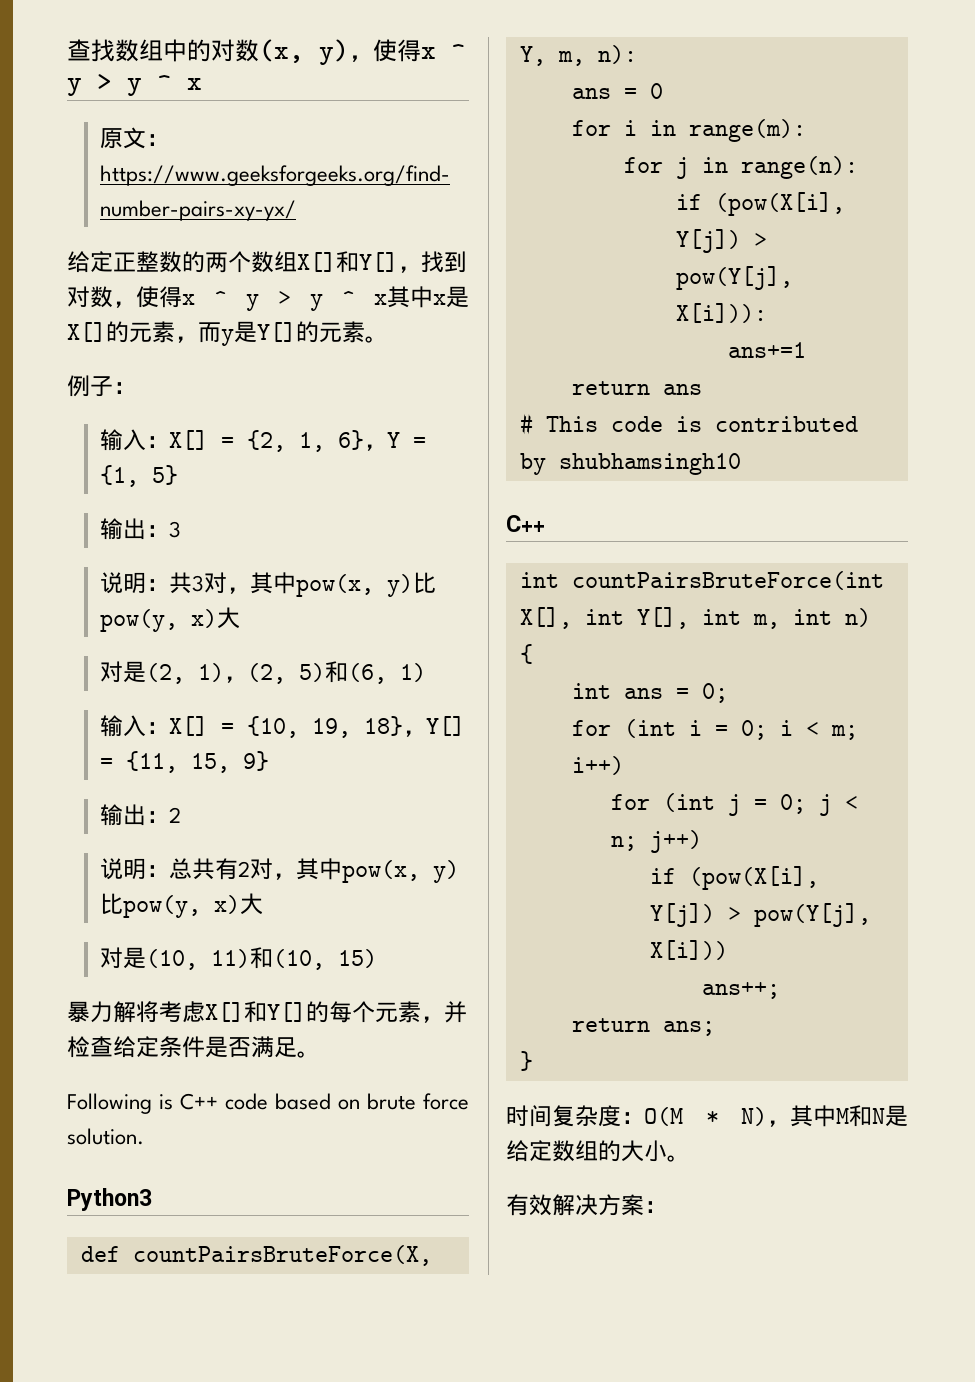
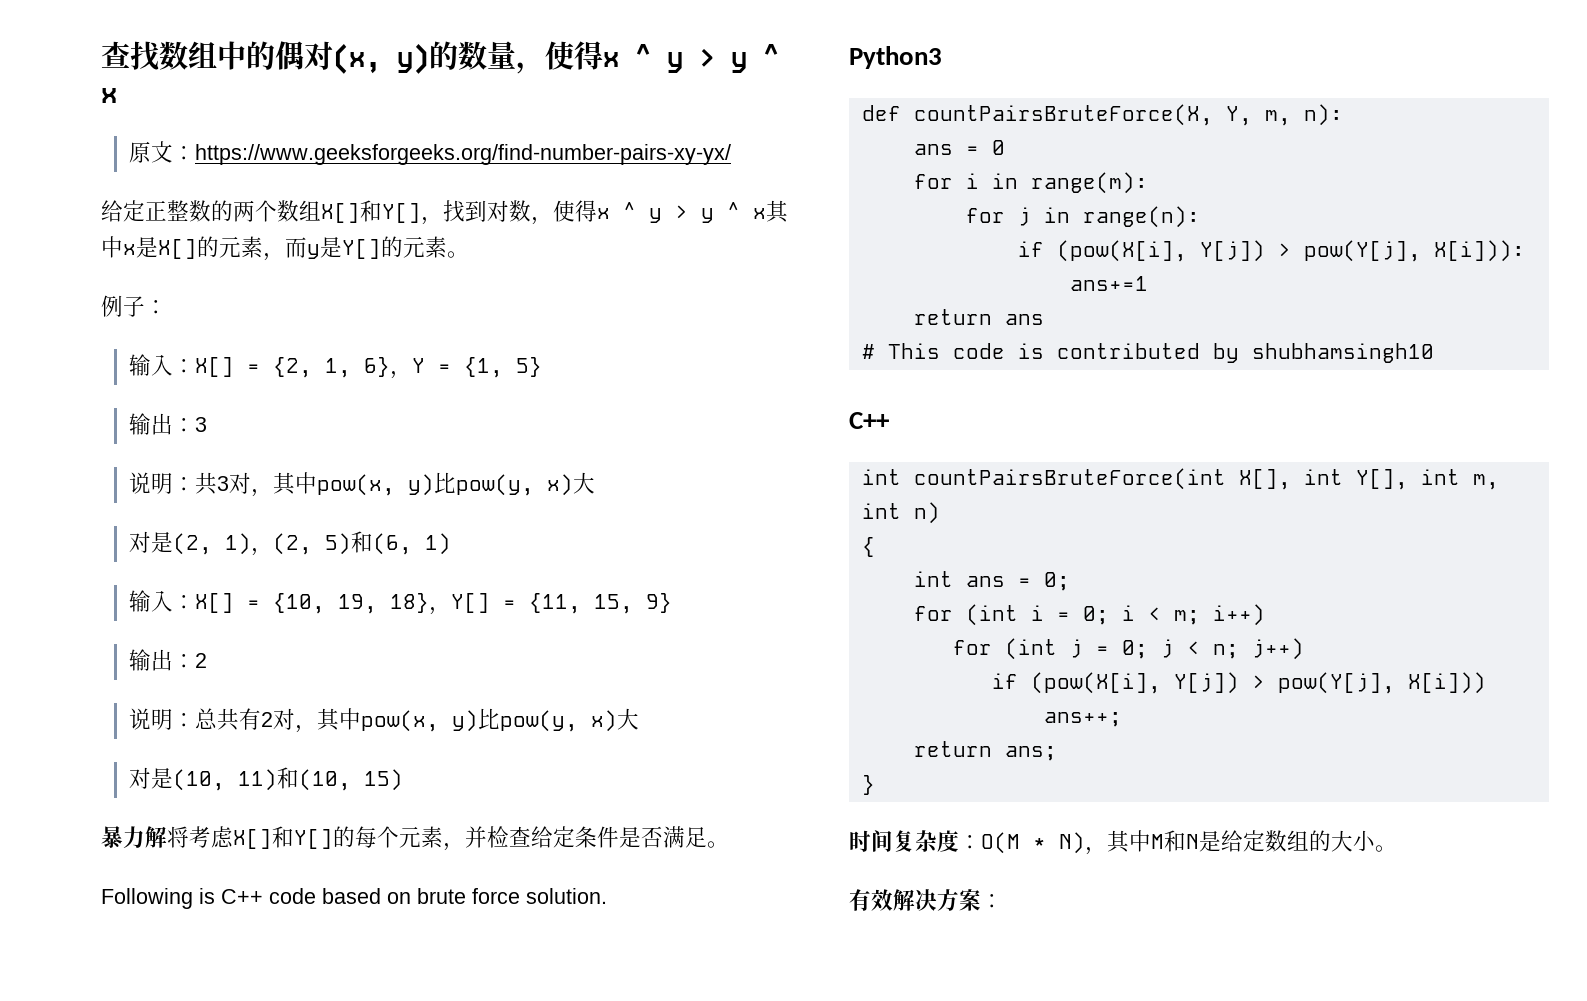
[211,39,259,62] 对数 -> [275,41,333,70] 偶对
(349, 52) none -> [429,41,516,70] 的数量

